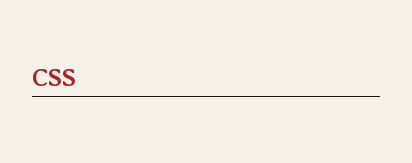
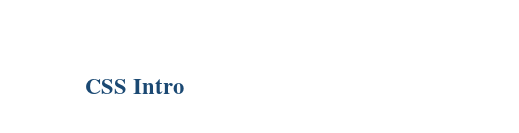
(76, 77) none -> [133,79,185,94] Intro

